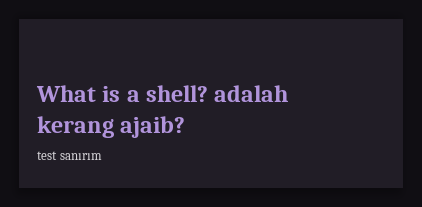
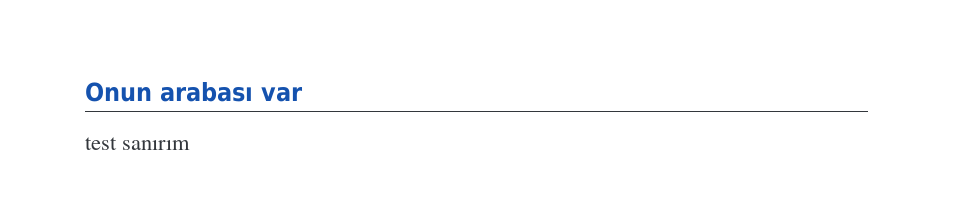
[36,85,289,102] [37,116,186,138] What is a shell? adalah kerang ajaib? -> [85,82,303,102] Onun arabası var

